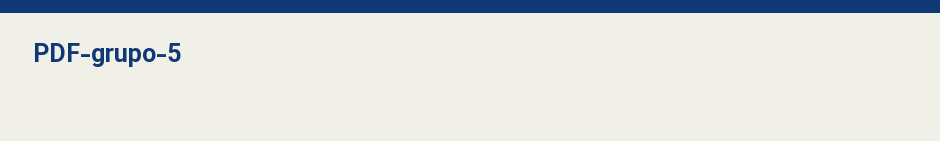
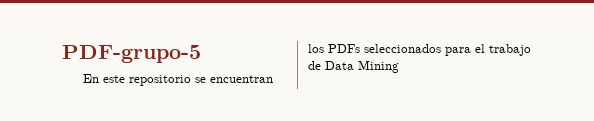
(181, 55) none -> [83,74,274,86] [308,44,531,56] [308,60,399,73] // En este repositorio se encuentran los PDFs seleccionados para el trabajo de Data Mining

